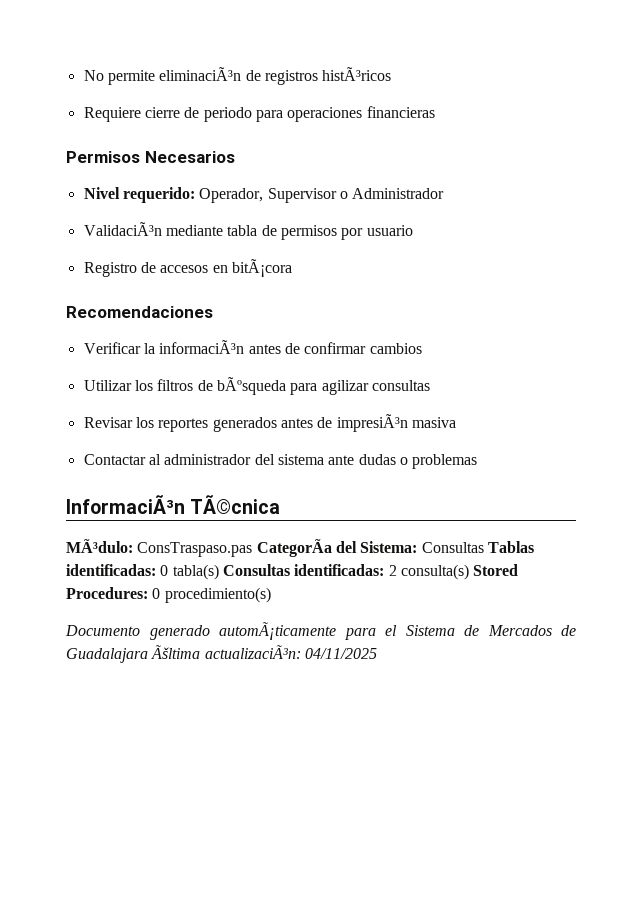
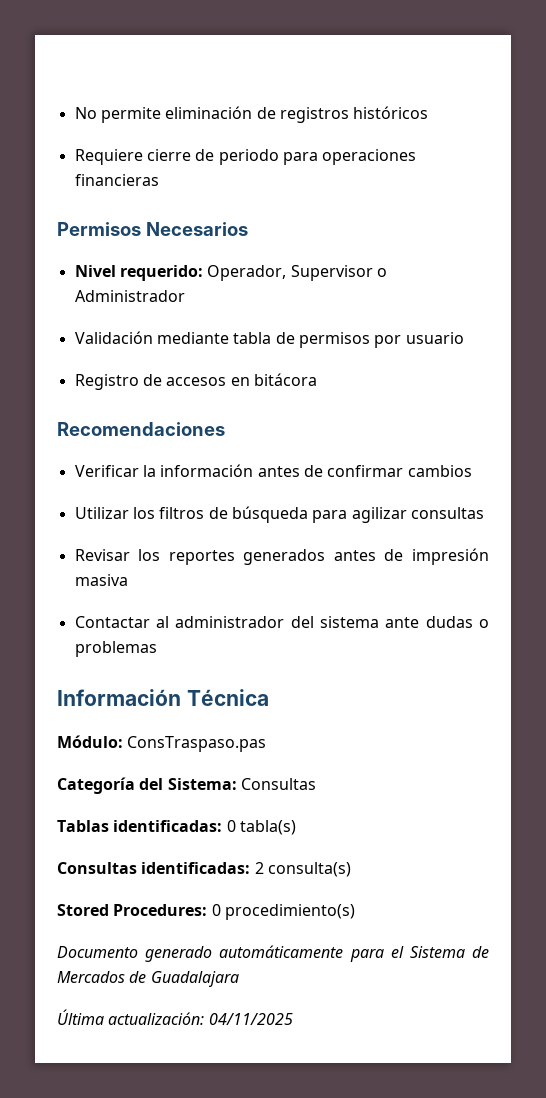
[159,67,242,81] eliminaciÃ³n -> [165,106,253,119] eliminación
[322,67,392,81] histÃ³ricos -> [353,106,429,119] históricos
[83,222,162,236] ValidaciÃ³n -> [74,331,153,344] Validación
[231,259,292,277] bitÃ¡cora -> [253,373,317,386] bitácora
[159,340,245,354] informaciÃ³n -> [160,464,254,477] información
[216,377,286,395] bÃºsqueda -> [231,506,308,523] búsqueda
[336,414,408,432] impresiÃ³n -> [411,548,489,565] impresión
[66,495,281,514] [66,539,133,553] InformaciÃ³n TÃ©cnica // MÃ³dulo: -> [57,689,269,706] [57,735,123,748] Información Técnica // Módulo:
[256,539,332,557] CategorÃa -> [57,777,135,794] // Categoría
(484, 547) none -> (316, 784) //
(219, 572) none -> (296, 827) //
(469, 572) none -> (351, 869) //
[219,622,336,640] automÃ¡ticamente -> [219,945,344,958] automáticamente
[151,645,301,659] Ãšltima actualizaciÃ³n: -> [57,1009,205,1025] // Última actualización:

